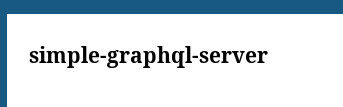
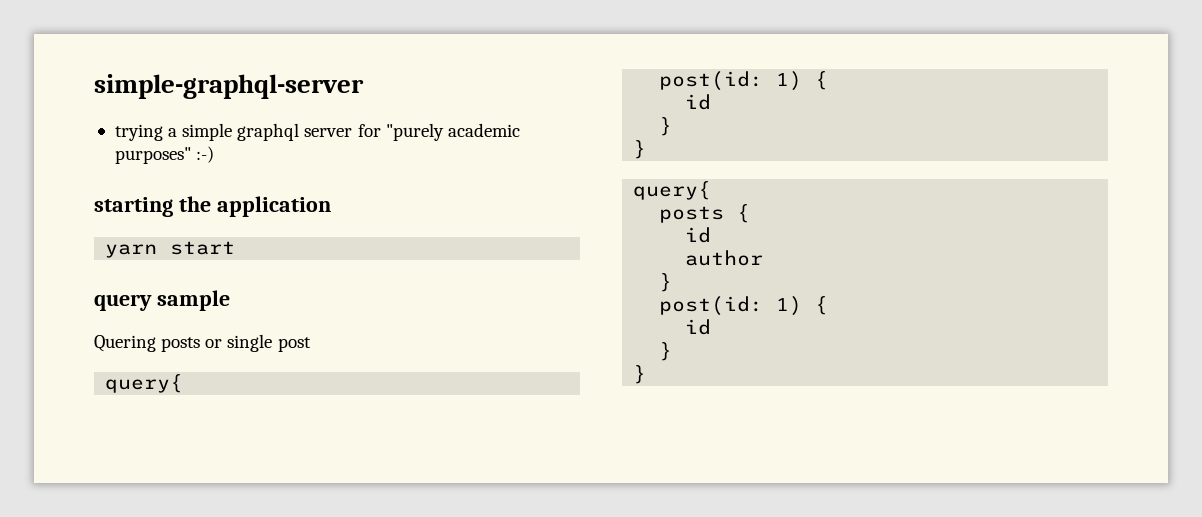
(268, 57) none -> [114,123,520,141] [114,146,215,164] [94,196,331,217] [105,241,236,258] [94,290,230,311] [94,334,311,352] [105,374,184,393] [659,71,829,91] [685,94,712,110] [659,117,673,136] [633,140,647,159] [633,181,712,200] [659,204,751,223] [685,227,712,243] [685,250,764,266] [659,273,673,292] [659,296,829,316] [685,319,712,335] [659,342,673,361] [633,365,647,384] // trying a simple graphql server for "purely academic purposes" :-) // starting the application // yarn start // query sample // Quering posts or single post // query{ // post(id: 1) { // id // } // } // query{ // posts { // id // author // } // post(id: 1) { // id // } // }

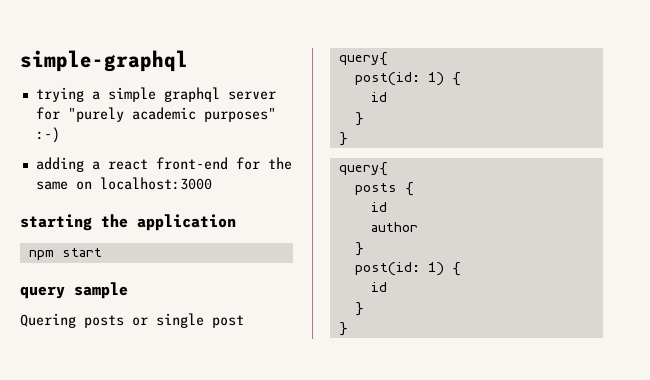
[94,74,364,99] simple-graphql-server -> [20,50,188,72] simple-graphql
(215, 154) none -> [35,157,292,172] [35,177,212,190] // adding a react front-end for the same on localhost:3000
[105,244,158,258] yarn -> [28,250,54,260] npm

